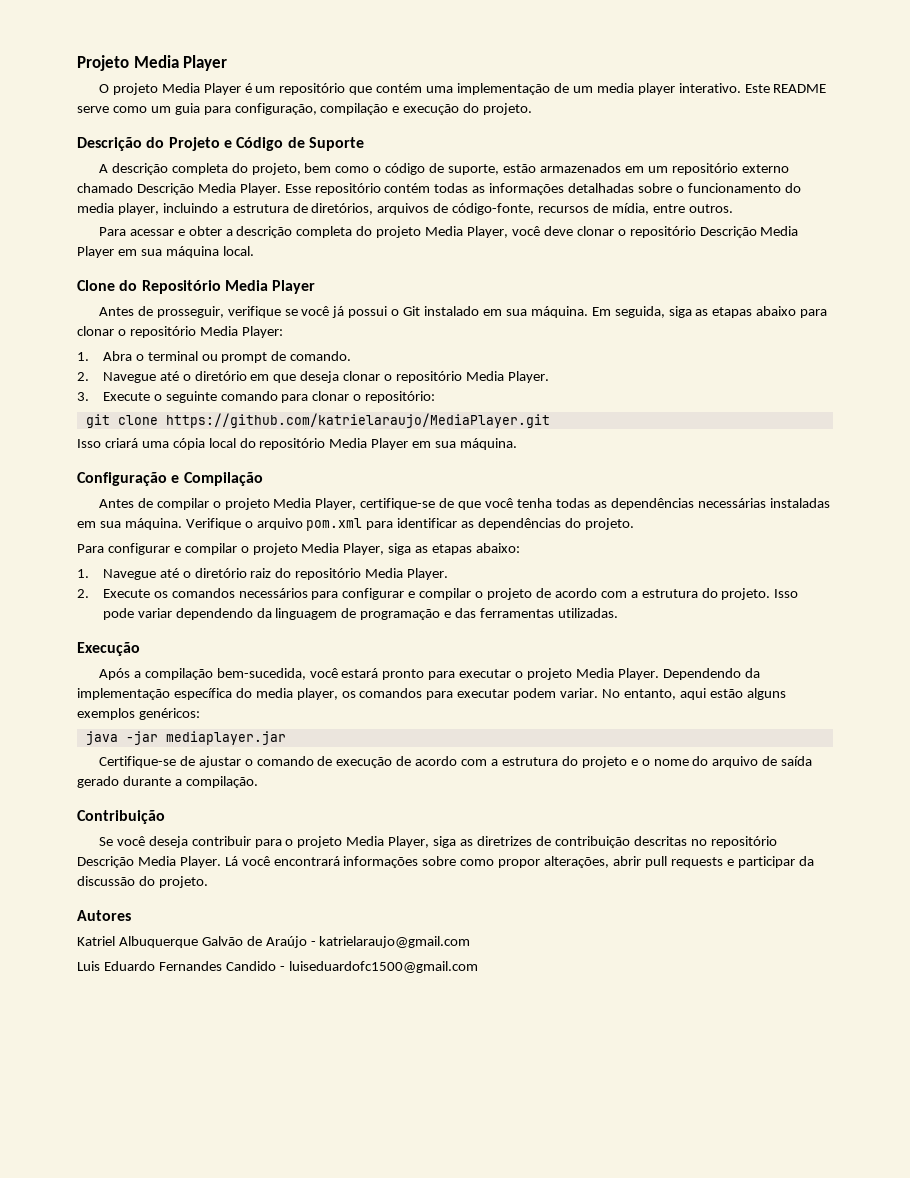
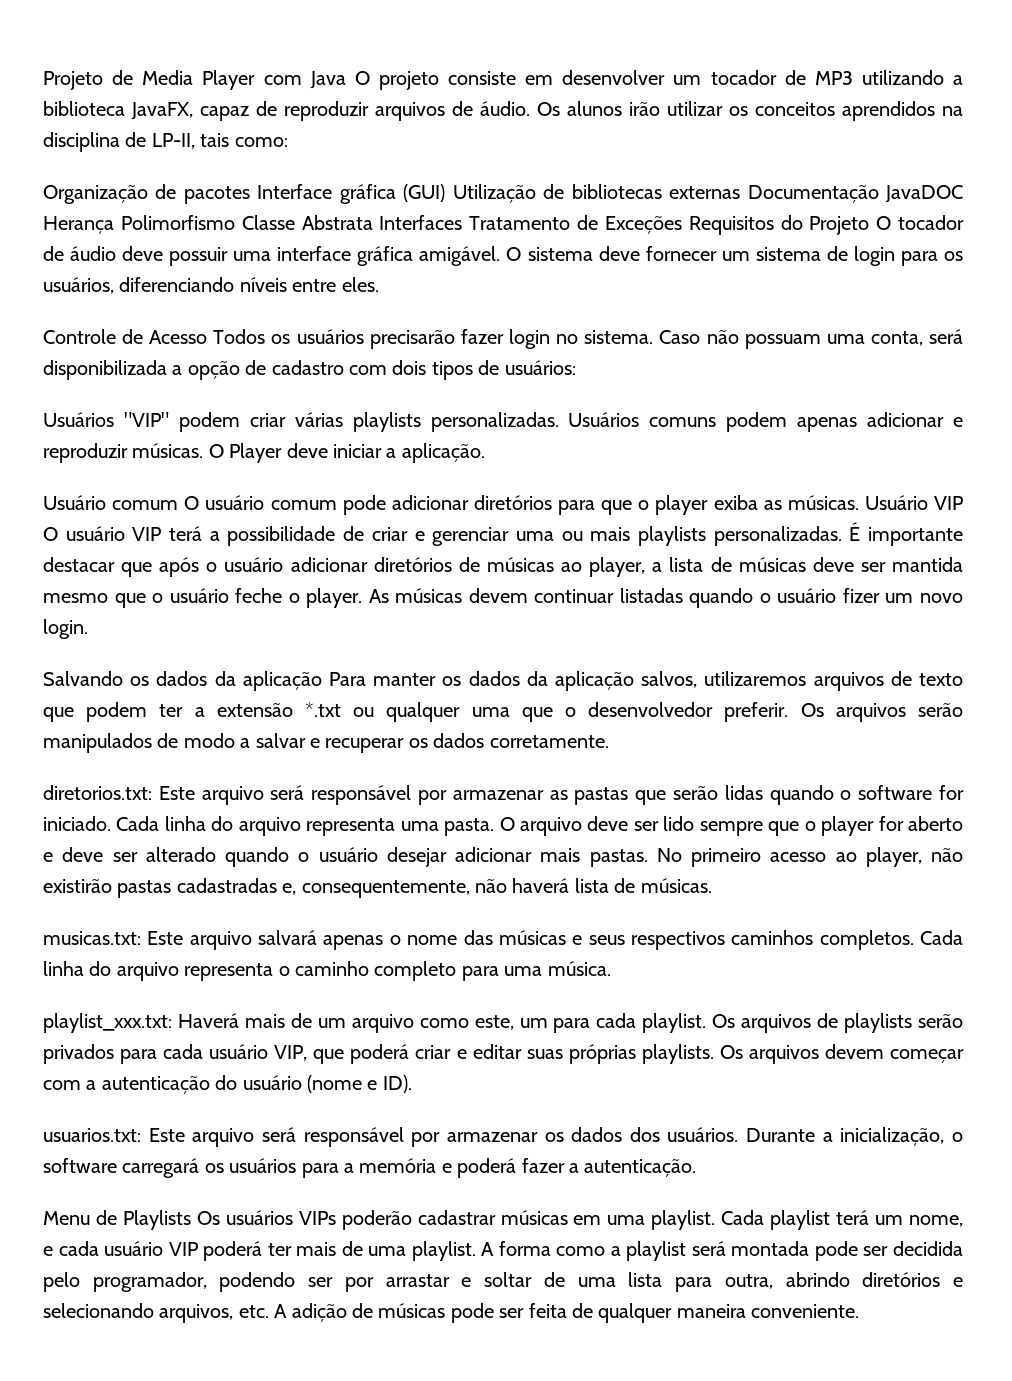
[77,55,228,71] [98,83,827,95] [77,103,533,115] [77,137,364,151] [98,163,789,175] [77,183,801,195] [77,203,733,215] [98,226,799,238] [77,246,254,258] [77,280,316,294] [98,306,828,318] [77,326,283,338] [77,351,352,363] [77,371,549,383] [77,391,436,403] [85,413,550,428] [77,438,518,450] [77,472,263,486] [98,498,830,510] [77,518,634,531] [77,543,521,555] [77,568,449,580] [77,588,799,600] [102,608,618,620] [77,642,140,656] [98,668,760,680] [77,688,786,700] [77,708,200,720] [85,731,286,745] [98,756,813,768] [77,776,258,788] [77,810,165,824] [98,836,777,848] [77,856,814,868] [77,876,208,888] [77,910,131,921] [77,936,471,948] [77,961,478,973] Projeto Media Player // O projeto Media Player é um repositório que contém uma implementação de um media player interativo. Este README serve como um guia para configuração, compilação e execução do projeto. // Descrição do Projeto e Código de Suporte // A descrição completa do projeto, bem como o código de suporte, estão armazenados em um repositório externo chamado Descrição Media Player. Esse repositório contém todas as informações detalhadas sobre o funcionamento do media player, incluindo a estrutura de diretórios, arquivos de código-fonte, recursos de mídia, entre outros. // Para acessar e obter a descrição completa do projeto Media Player, você deve clonar o repositório Descrição Media Player em sua máquina local. // Clone do Repositório Media Player // Antes de prosseguir, verifique se você já possui o Git instalado em sua máquina. Em seguida, siga as etapas abaixo para clonar o repositório Media Player: // 1. Abra o terminal ou prompt de comando. // 2. Navegue até o diretório em que deseja clonar o repositório Media Player. // 3. Execute o seguinte comando para clonar o repositório: // git clone https://github.com/katrielaraujo/MediaPlayer.git // Isso criará uma cópia local do repositório Media Player em sua máquina. // Configuração e Compilação // Antes de compilar o projeto Media Player, certifique-se de que você tenha todas as dependências necessárias instaladas em sua máquina. Verifique o arquivo pom.xml para identificar as dependências do projeto. // Para configurar e compilar o projeto Media Player, siga as etapas abaixo: // 1. Navegue até o diretório raiz do repositório Media Player. // 2. Execute os comandos necessários para configurar e compilar o projeto de acordo com a estrutura do projeto. Isso pode variar dependendo da linguagem de programação e das ferramentas utilizadas. // Execução // Após a compilação bem-sucedida, você estará pronto para executar o projeto Media Player. Dependendo da implementação específica do media player, os comandos para executar podem variar. No entanto, aqui estão alguns exemplos genéricos: // java -jar mediaplayer.jar // Certifique-se de ajustar o comando de execução de acordo com a estrutura do projeto e o nome do arquivo de saída gerado durante a compilação. // Contribuição // Se você deseja contribuir para o projeto Media Player, siga as diretrizes de contribuição descritas no repositório Descrição Media Player. Lá você encontrará informações sobre como propor alterações, abrir pull requests e participar da discussão do projeto. // Autores // Katriel Albuquerque Galvão de Araújo - katrielaraujo@gmail.com // Luis Eduardo Fernandes Candido - luiseduardofc1500@gmail.com -> [43,70,963,90] [43,101,963,121] [43,132,288,152] [43,184,963,204] [43,215,965,235] [43,246,963,266] [43,277,379,294] [43,329,963,349] [43,360,576,380] [43,412,963,432] [43,443,485,463] [43,495,963,515] [43,522,963,546] [43,557,964,577] [43,588,963,608] [43,619,88,639] [43,671,964,691] [43,702,964,722] [43,733,609,753] [43,785,964,805] [43,816,964,836] [43,847,963,867] [43,878,712,898] [43,930,963,950] [43,961,611,981] [43,1013,963,1033] [43,1044,964,1064] [43,1075,412,1094] [43,1127,963,1147] [43,1158,697,1178] [43,1210,963,1230] [43,1241,963,1261] [43,1272,964,1292] [43,1303,860,1323] Projeto de Media Player com Java O projeto consiste em desenvolver um tocador de MP3 utilizando a biblioteca JavaFX, capaz de reproduzir arquivos de áudio. Os alunos irão utilizar os conceitos aprendidos na disciplina de LP-II, tais como: // Organização de pacotes Interface gráfica (GUI) Utilização de bibliotecas externas Documentação JavaDOC Herança Polimorfismo Classe Abstrata Interfaces Tratamento de Exceções Requisitos do Projeto O tocador de áudio deve possuir uma interface gráfica amigável. O sistema deve fornecer um sistema de login para os usuários, diferenciando níveis entre eles. // Controle de Acesso Todos os usuários precisarão fazer login no sistema. Caso não possuam uma conta, será disponibilizada a opção de cadastro com dois tipos de usuários: // Usuários "VIP" podem criar várias playlists personalizadas. Usuários comuns podem apenas adicionar e reproduzir músicas. O Player deve iniciar a aplicação. // Usuário comum O usuário comum pode adicionar diretórios para que o player exiba as músicas. Usuário VIP O usuário VIP terá a possibilidade de criar e gerenciar uma ou mais playlists personalizadas. É importante destacar que após o usuário adicionar diretórios de músicas ao player, a lista de músicas deve ser mantida mesmo que o usuário feche o player. As músicas devem continuar listadas quando o usuário fizer um novo login. // Salvando os dados da aplicação Para manter os dados da aplicação salvos, utilizaremos arquivos de texto que podem ter a extensão *.txt ou qualquer uma que o desenvolvedor preferir. Os arquivos serão manipulados de modo a salvar e recuperar os dados corretamente. // diretorios.txt: Este arquivo será responsável por armazenar as pastas que serão lidas quando o software for iniciado. Cada linha do arquivo representa uma pasta. O arquivo deve ser lido sempre que o player for aberto e deve ser alterado quando o usuário desejar adicionar mais pastas. No primeiro acesso ao player, não existirão pastas cadastradas e, consequentemente, não haverá lista de músicas. // musicas.txt: Este arquivo salvará apenas o nome das músicas e seus respectivos caminhos completos. Cada linha do arquivo representa o caminho completo para uma música. // playlist_xxx.txt: Haverá mais de um arquivo como este, um para cada playlist. Os arquivos de playlists serão privados para cada usuário VIP, que poderá criar e editar suas próprias playlists. Os arquivos devem começar com a autenticação do usuário (nome e ID). // usuarios.txt: Este arquivo será responsável por armazenar os dados dos usuários. Durante a inicialização, o software carregará os usuários para a memória e poderá fazer a autenticação. // Menu de Playlists Os usuários VIPs poderão cadastrar músicas em uma playlist. Cada playlist terá um nome, e cada usuário VIP poderá ter mais de uma playlist. A forma como a playlist será montada pode ser decidida pelo programador, podendo ser por arrastar e soltar de uma lista para outra, abrindo diretórios e selecionando arquivos, etc. A adição de músicas pode ser feita de qualquer maneira conveniente.

